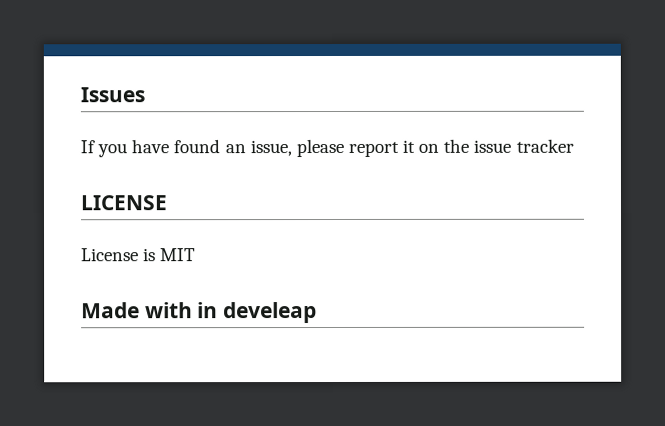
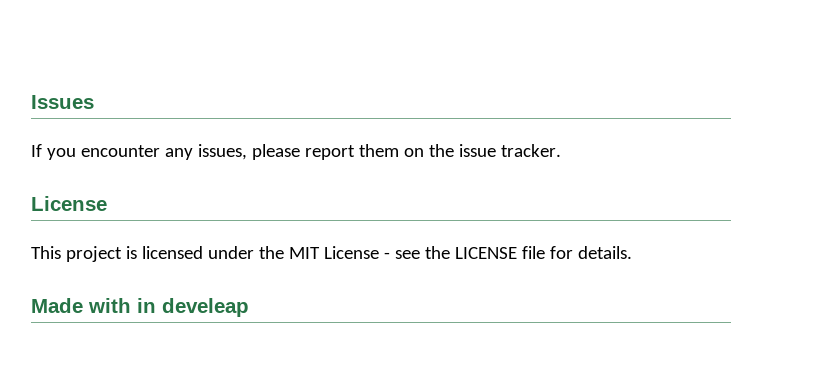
[131,139,292,157] have found an issue, -> [80,144,247,160] encounter any issues,
[402,139,416,153] it -> [358,144,399,157] them
[515,138,574,153] [80,195,167,211] [81,248,197,262] tracker // LICENSE // License is MIT -> [500,144,561,157] [31,196,107,211] [31,246,632,262] tracker. // License // This project is licensed under the MIT License - see the LICENSE file for details.

